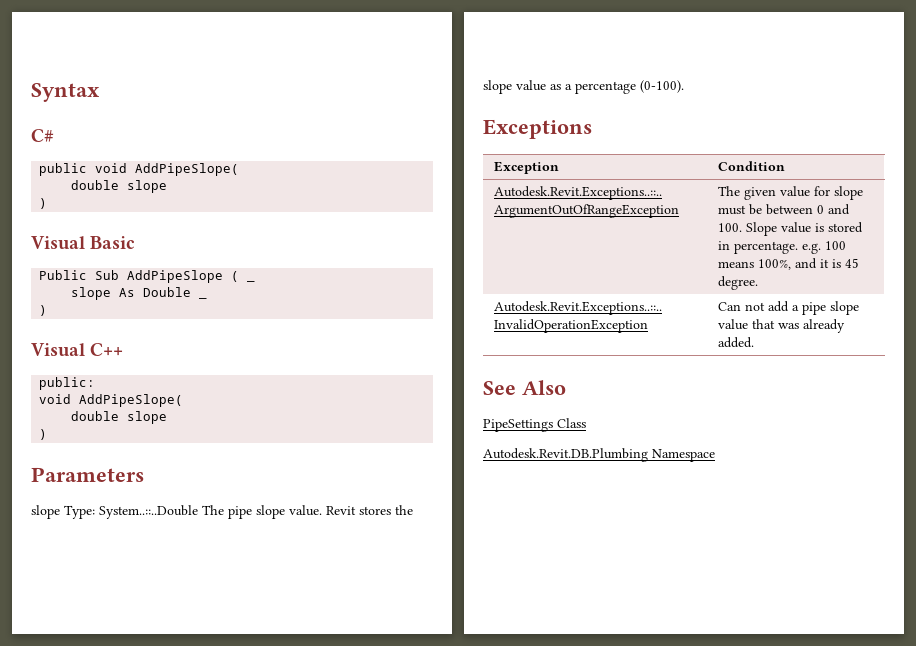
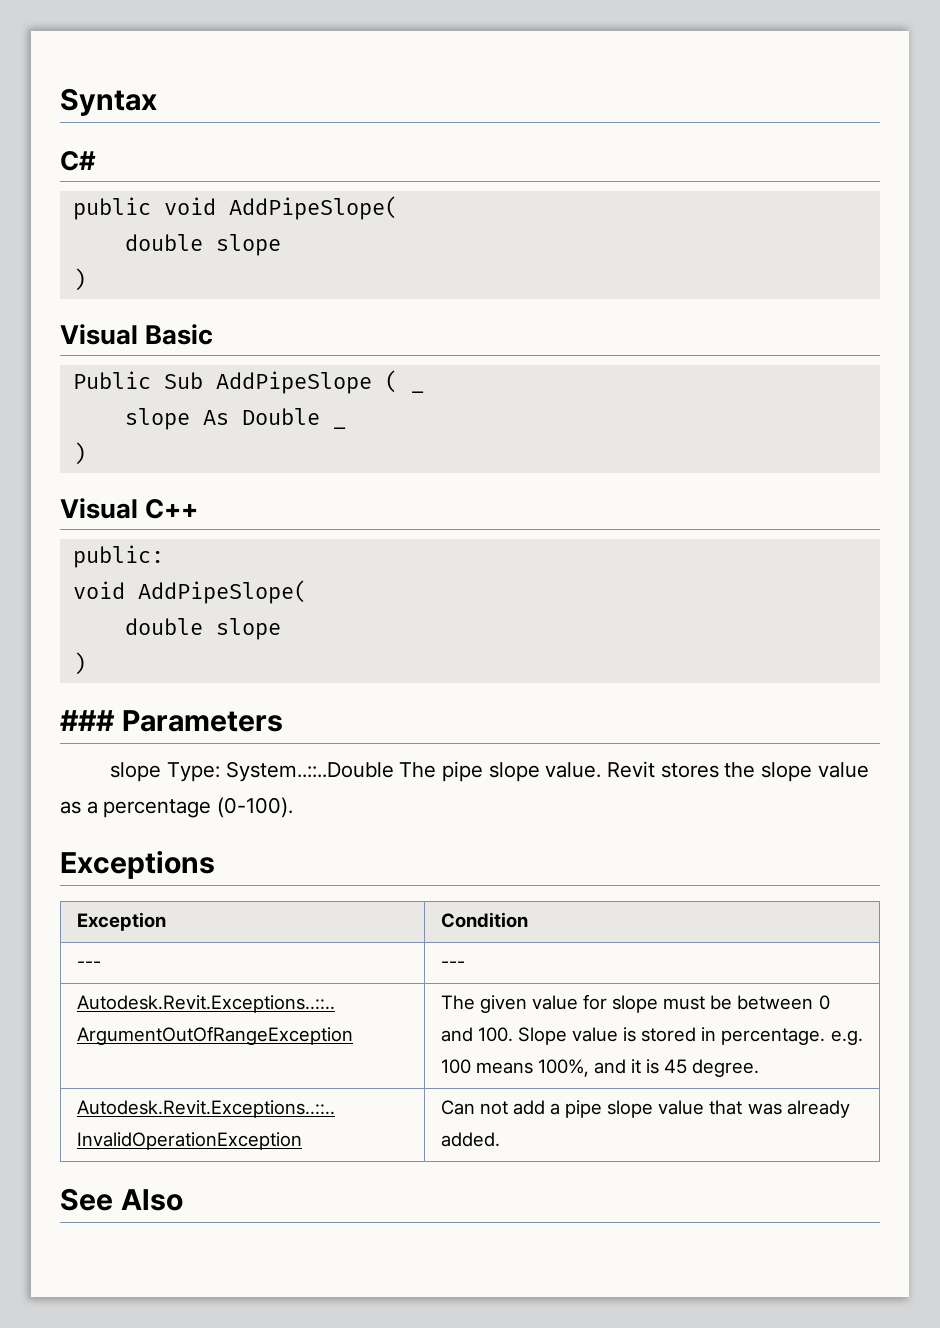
(48, 434) none -> [60,710,115,731] ###
(785, 166) none -> [76,961,101,968] [440,961,465,968] // --- | ---
[483,418,586,432] [483,448,715,462] // PipeSettings Class // Autodesk.Revit.DB.Plumbing Namespace -> (183, 1200) none

